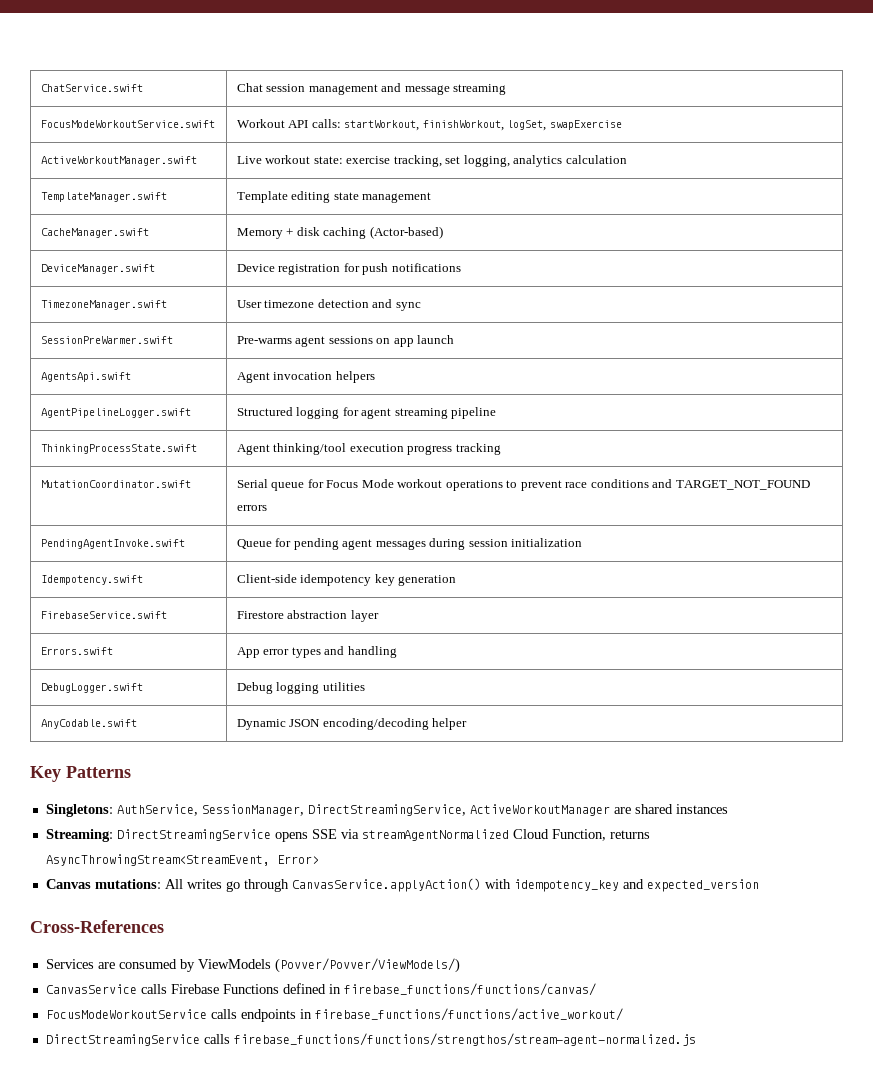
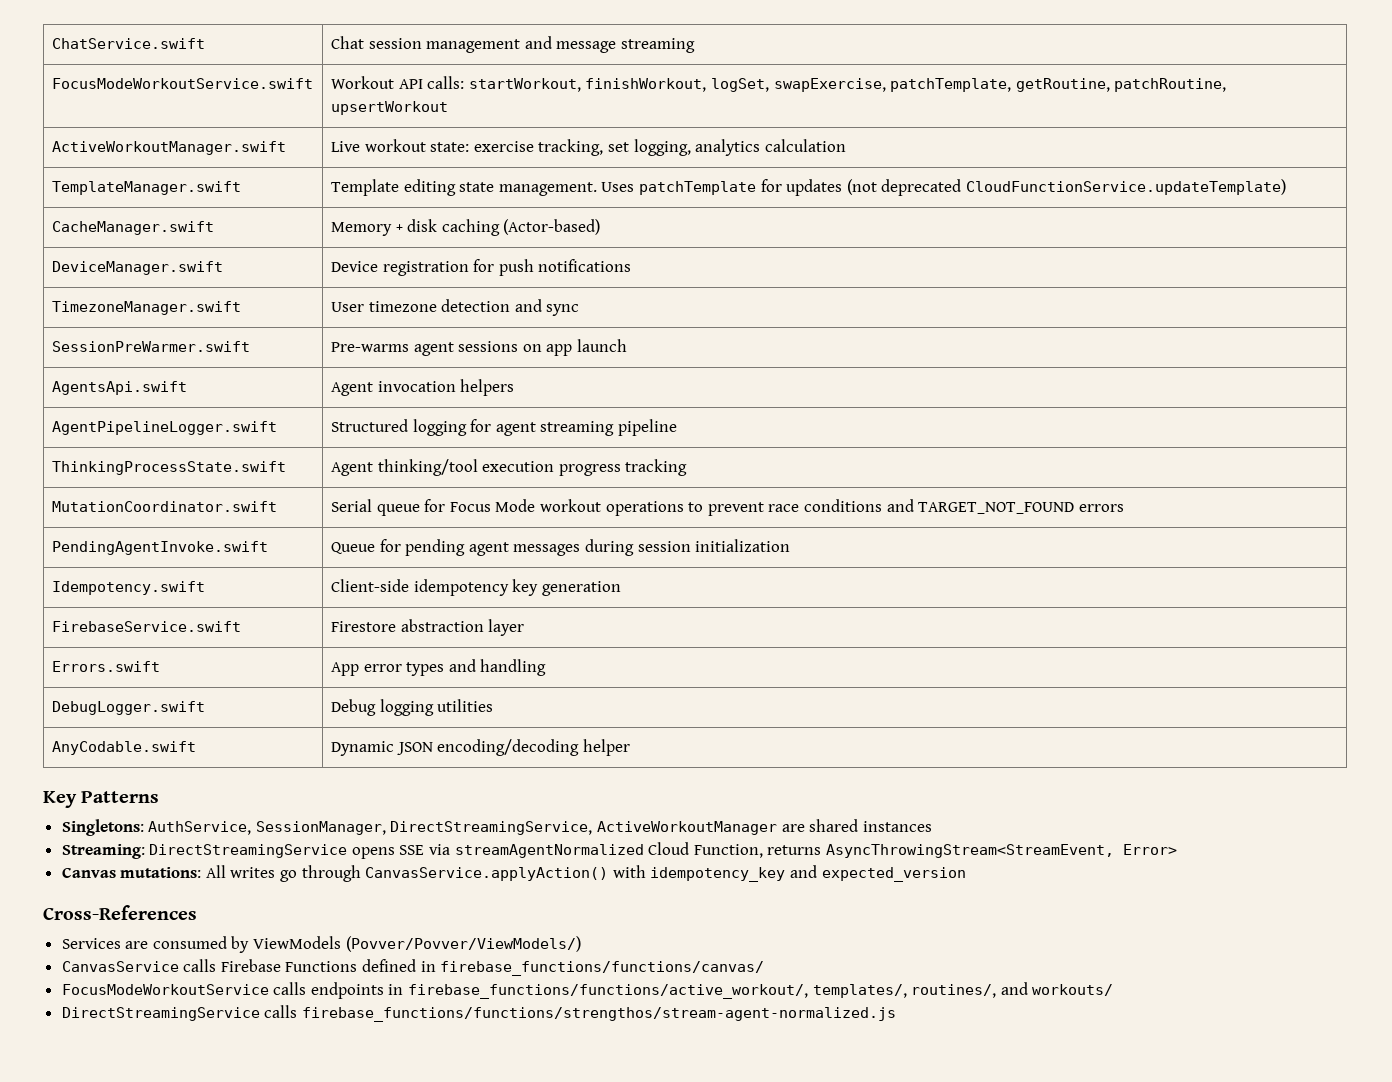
[549,120,622,130] swapExercise -> [773,78,1227,92] [331,101,449,115] swapExercise, patchTemplate, getRoutine, patchRoutine, upsertWorkout
[362,192,432,203] management -> [498,179,1286,196] management. Uses patchTemplate for updates (not deprecated CloudFunctionService.updateTemplate)
[314,1008,623,1021] firebase_functions/functions/active_workout/ -> [408,982,1114,999] firebase_functions/functions/active_workout/, templates/, routines/, and workouts/

